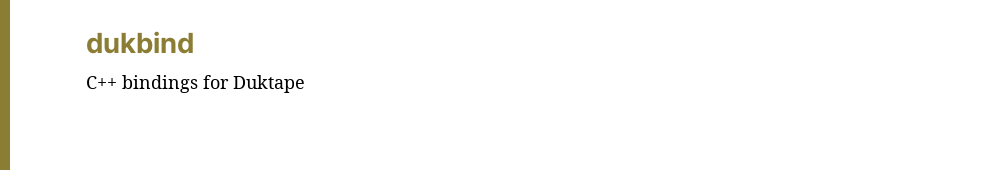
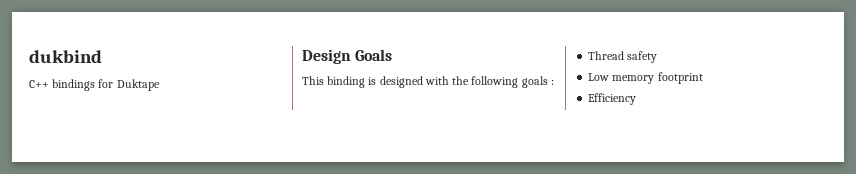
(305, 84) none -> [302,49,393,64] [302,76,554,88] [588,51,658,63] [588,72,703,84] [588,93,637,105] // Design Goals // This binding is designed with the following goals : // Thread safety // Low memory footprint // Efficiency

